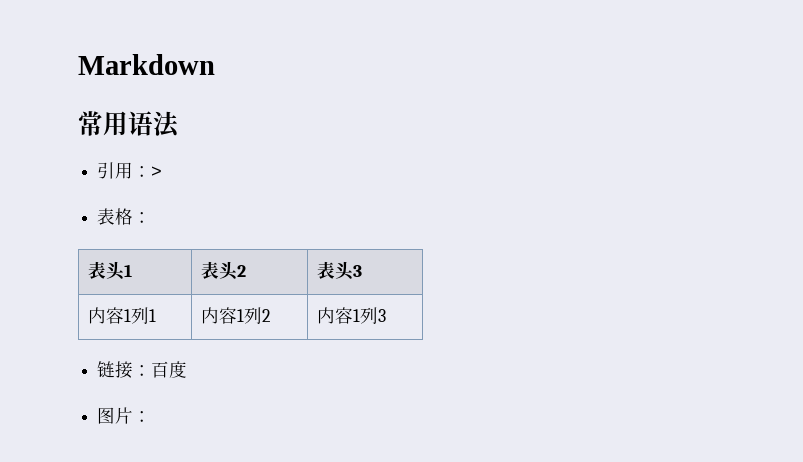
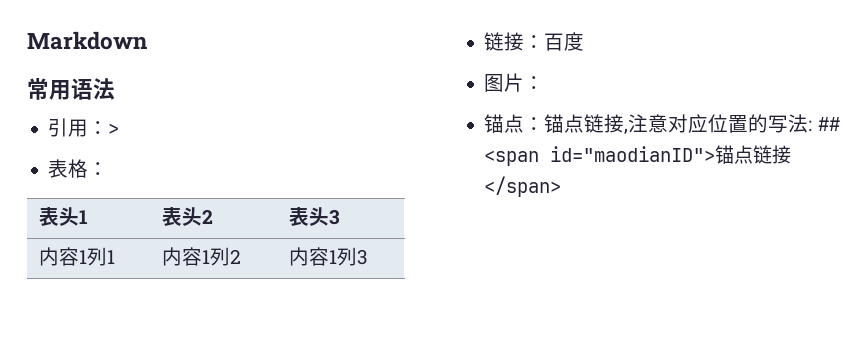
(152, 416) none -> [484,114,840,134] [484,145,792,166] [484,176,562,197] // 锚点：锚点链接,注意对应位置的写法: ## <span id="maodianID">锚点链接</span>

